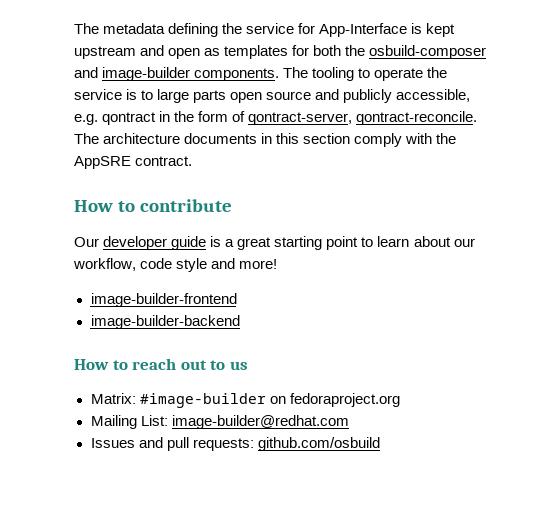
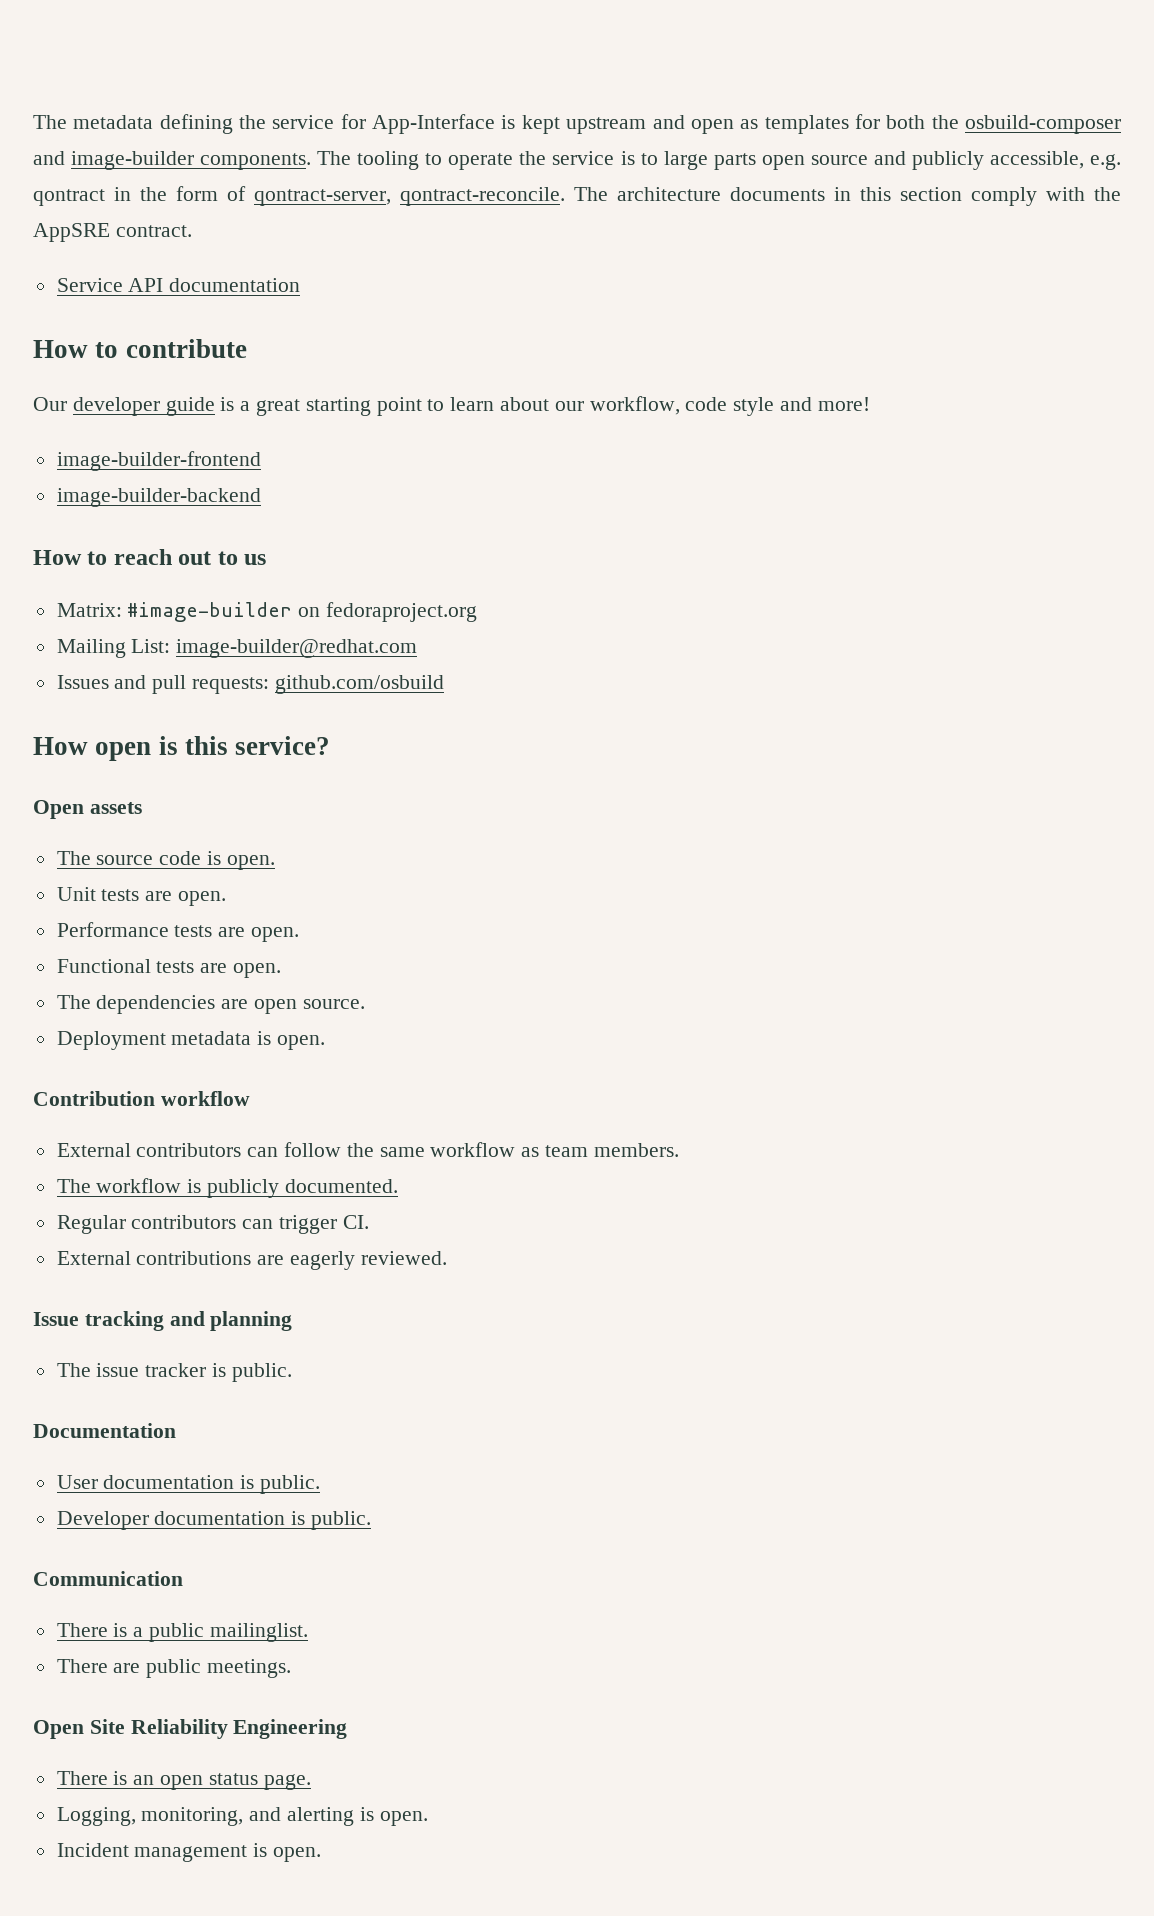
(193, 161) none -> [56,278,301,292] // Service API documentation
(380, 444) none -> [33,736,331,761] [33,800,142,819] [56,851,275,870] [56,887,227,906] [56,922,300,942] [56,959,282,978] [56,995,365,1014] [56,1031,326,1050] [33,1091,250,1106] [56,1142,679,1157] [56,1178,398,1198] [56,1215,369,1234] [56,1251,447,1270] [33,1311,293,1331] [56,1363,292,1382] [33,1423,176,1438] [56,1475,321,1494] [56,1511,372,1530] [33,1571,183,1586] [56,1623,308,1642] [56,1659,292,1678] [33,1719,348,1739] [56,1771,311,1790] [56,1807,428,1826] [56,1843,322,1862] // How open is this service? // Open assets // The source code is open. // Unit tests are open. // Performance tests are open. // Functional tests are open. // The dependencies are open source. // Deployment metadata is open. // Contribution workflow // External contributors can follow the same workflow as team members. // The workflow is publicly documented. // Regular contributors can trigger CI. // External contributions are eagerly reviewed. // Issue tracking and planning // The issue tracker is public. // Documentation // User documentation is public. // Developer documentation is public. // Communication // There is a public mailinglist. // There are public meetings. // Open Site Reliability Engineering // There is an open status page. // Logging, monitoring, and alerting is open. // Incident management is open.

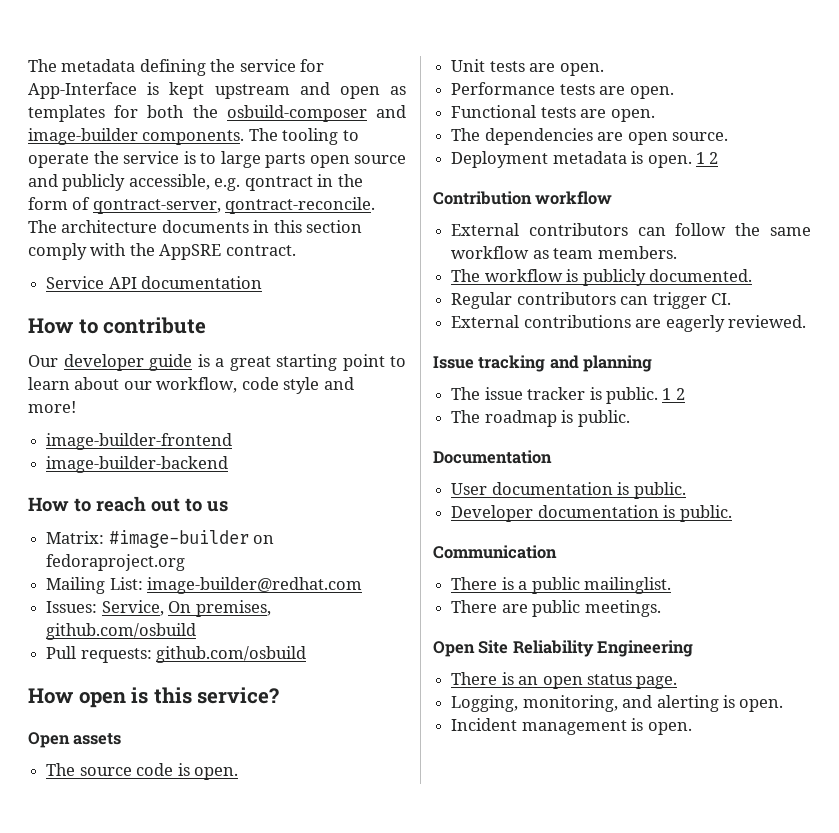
[56,675,187,694] Issues and pull -> [46,600,271,617] [46,623,197,640] [46,646,77,659] Issues: Service, On premises, github.com/osbuild // Pull
(326, 1042) none -> [695,152,719,164] 1 2
(292, 1372) none -> [662,388,685,400] [451,410,630,427] 1 2 // The roadmap is public.

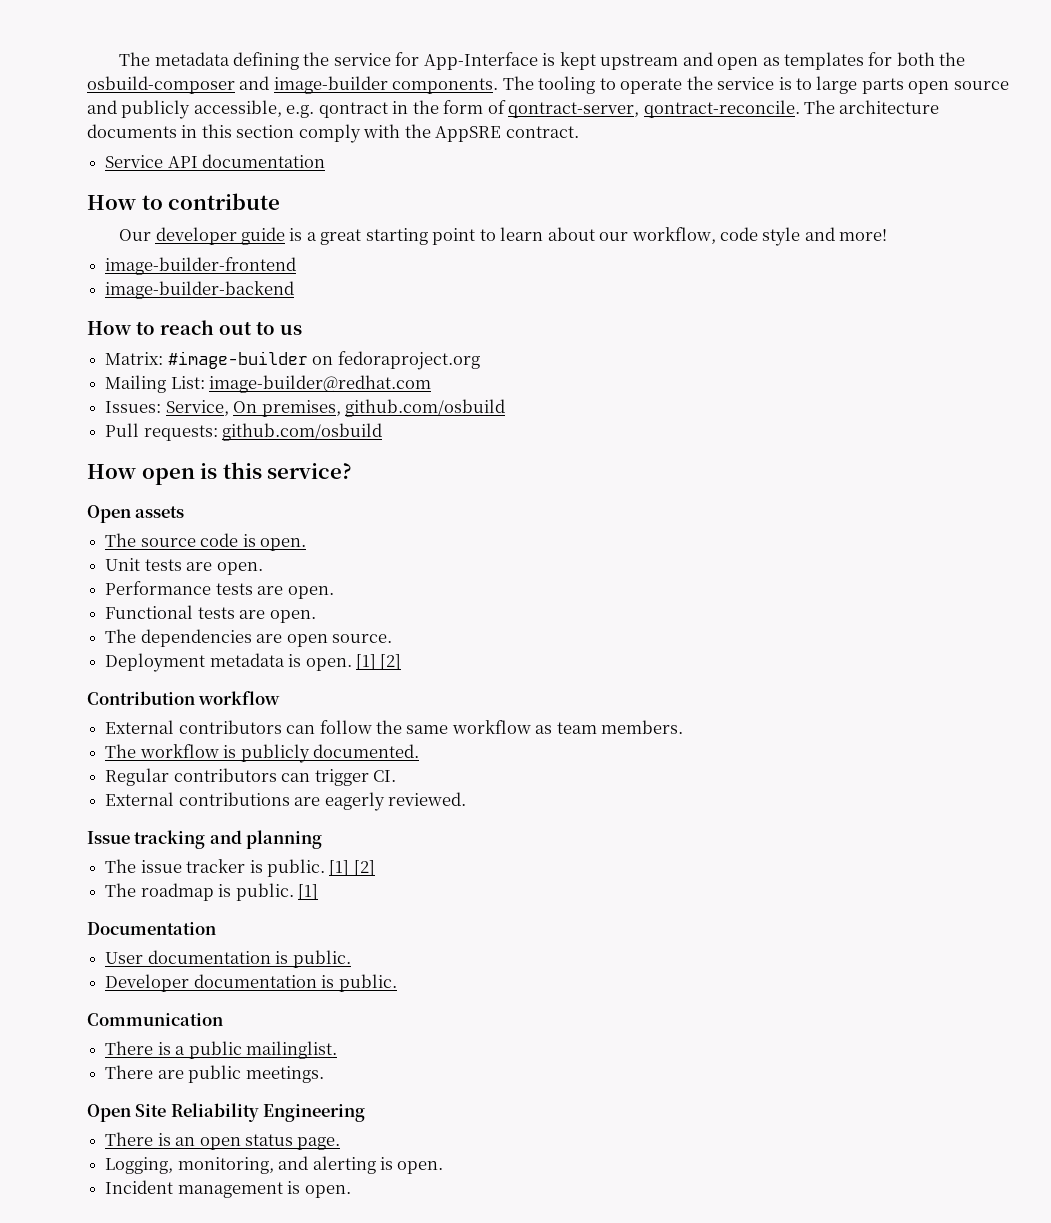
[695,152,719,164] 1 2 -> [355,654,402,670] [1] [2]
[662,388,685,400] 1 2 -> [329,860,375,876] [1] [2]
(630, 418) none -> [297,884,318,900] [1]

